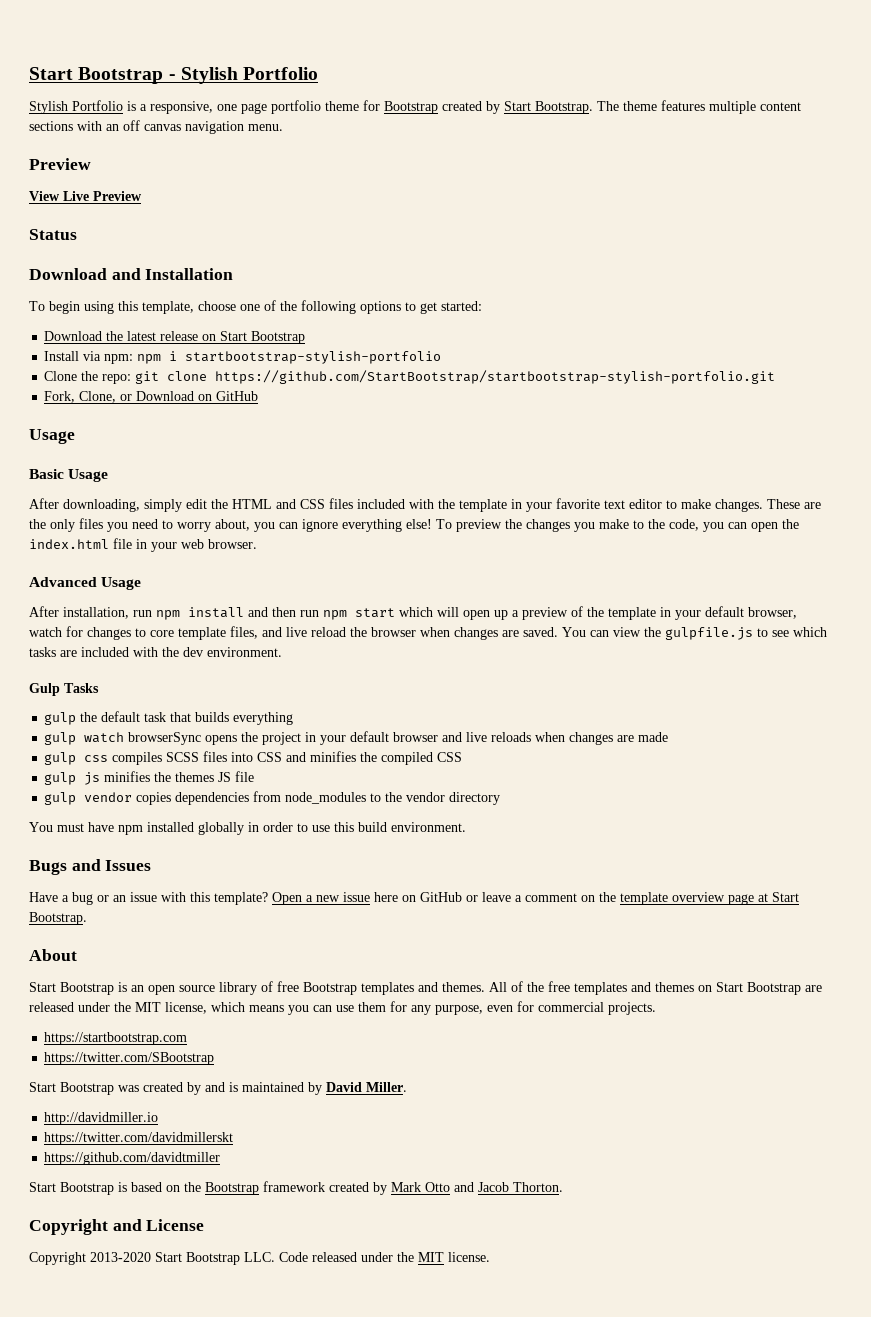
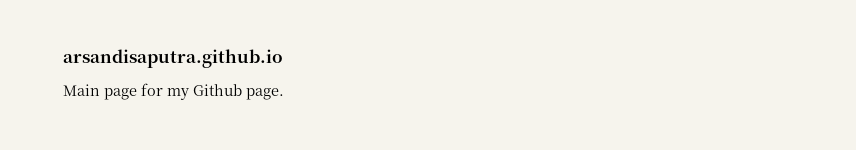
[29,67,319,84] [29,100,801,114] [29,120,283,134] [29,158,91,170] [29,191,142,201] [29,229,77,240] [29,268,234,280] [29,300,482,314] [44,331,306,344] [44,351,442,364] [44,370,776,384] [44,391,259,403] [29,429,75,444] [29,469,109,482] [29,498,821,512] [29,518,799,532] [29,538,257,552] [29,577,142,590] [29,606,797,620] [29,626,827,640] [29,647,282,657] [29,683,99,696] [44,711,294,725] [44,731,669,745] [44,751,463,765] [44,771,255,785] [44,791,501,805] [29,822,466,835] [29,859,152,875] [29,892,799,905] [29,912,87,925] [29,949,77,961] [29,981,822,995] [29,1001,656,1015] [44,1032,188,1045] [44,1052,215,1065] [29,1082,407,1095] [44,1112,159,1125] [44,1132,234,1145] [44,1152,221,1165] [29,1181,563,1195] [29,1219,205,1235] [29,1252,490,1265] Start Bootstrap - Stylish Portfolio // Stylish Portfolio is a responsive, one page portfolio theme for Bootstrap created by Start Bootstrap. The theme features multiple content sections with an off canvas navigation menu. // Preview // View Live Preview // Status // Download and Installation // To begin using this template, choose one of the following options to get started: // Download the latest release on Start Bootstrap // Install via npm: npm i startbootstrap-stylish-portfolio // Clone the repo: git clone https://github.com/StartBootstrap/startbootstrap-stylish-portfolio.git // Fork, Clone, or Download on GitHub // Usage // Basic Usage // After downloading, simply edit the HTML and CSS files included with the template in your favorite text editor to make changes. These are the only files you need to worry about, you can ignore everything else! To preview the changes you make to the code, you can open the index.html file in your web browser. // Advanced Usage // After installation, run npm install and then run npm start which will open up a preview of the template in your default browser, watch for changes to core template files, and live reload the browser when changes are saved. You can view the gulpfile.js to see which tasks are included with the dev environment. // Gulp Tasks // gulp the default task that builds everything // gulp watch browserSync opens the project in your default browser and live reloads when changes are made // gulp css compiles SCSS files into CSS and minifies the compiled CSS // gulp js minifies the themes JS file // gulp vendor copies dependencies from node_modules to the vendor directory // You must have npm installed globally in order to use this build environment. // Bugs and Issues // Have a bug or an issue with this template? Open a new issue here on GitHub or leave a comment on the template overview page at Start Bootstrap. // About // Start Bootstrap is an open source library of free Bootstrap templates and themes. All of the free templates and themes on Start Bootstrap are released under the MIT license, which means you can use them for any purpose, even for commercial projects. // https://startbootstrap.com // https://twitter.com/SBootstrap // Start Bootstrap was created by and is maintained by David Miller. // http://davidmiller.io // https://twitter.com/davidmillerskt // https://github.com/davidtmiller // Start Bootstrap is based on the Bootstrap framework created by Mark Otto and Jacob Thorton. // Copyright and License // Copyright 2013-2020 Start Bootstrap LLC. Code released under the MIT license. -> [63,49,283,68] [63,83,284,100] arsandisaputra.github.io // Main page for my Github page.

